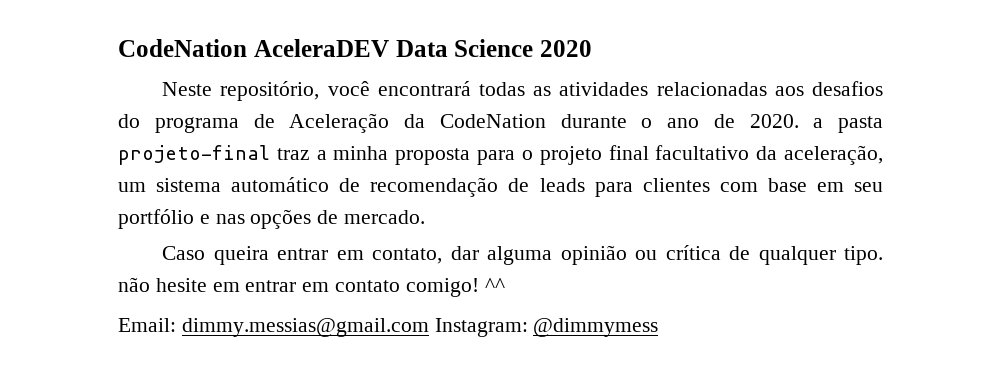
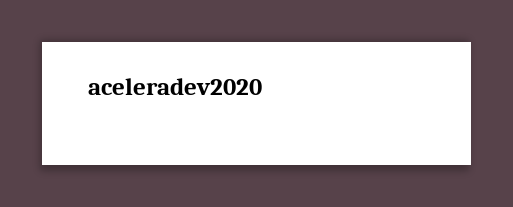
[118,39,592,57] [162,81,883,101] [118,113,883,133] [118,145,884,165] [118,177,884,197] [118,209,426,229] [162,245,884,265] [118,277,505,297] [118,318,659,337] CodeNation AceleraDEV Data Science 2020 // Neste repositório, você encontrará todas as atividades relacionadas aos desafios do programa de Aceleração da CodeNation durante o ano de 2020. a pasta projeto-final traz a minha proposta para o projeto final facultativo da aceleração, um sistema automático de recomendação de leads para clientes com base em seu portfólio e nas opções de mercado. // Caso queira entrar em contato, dar alguma opinião ou crítica de qualquer tipo. não hesite em entrar em contato comigo! ^^ // Email: dimmy.messias@gmail.com Instagram: @dimmymess -> [88,78,262,95] aceleradev2020

